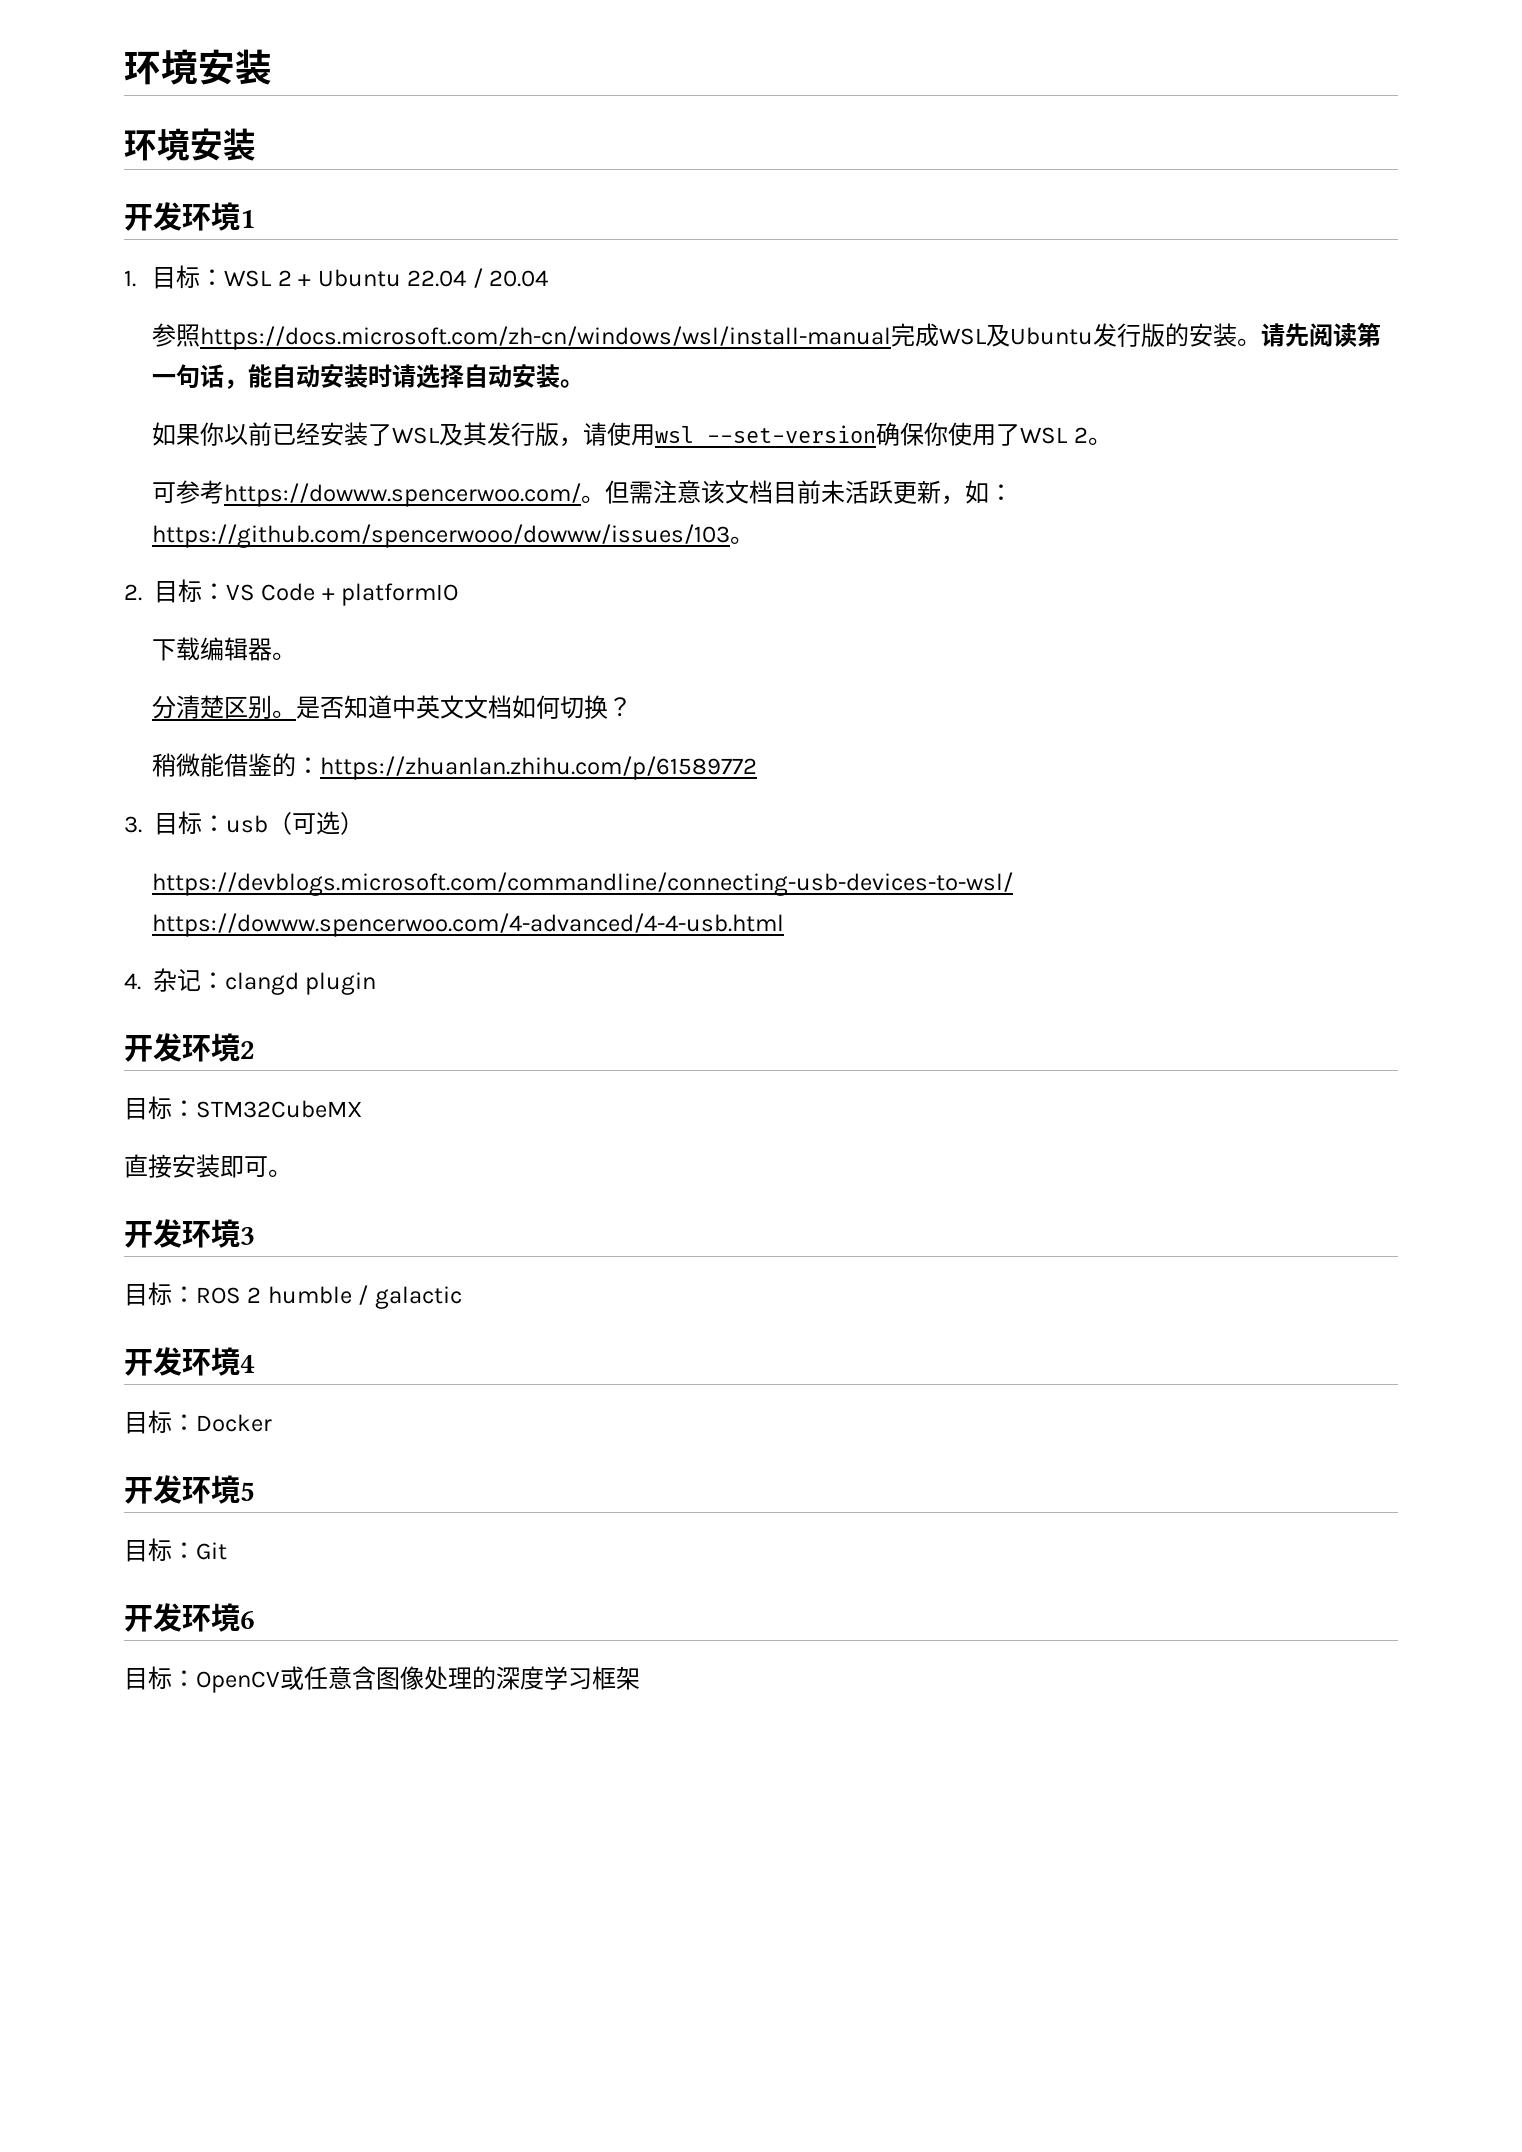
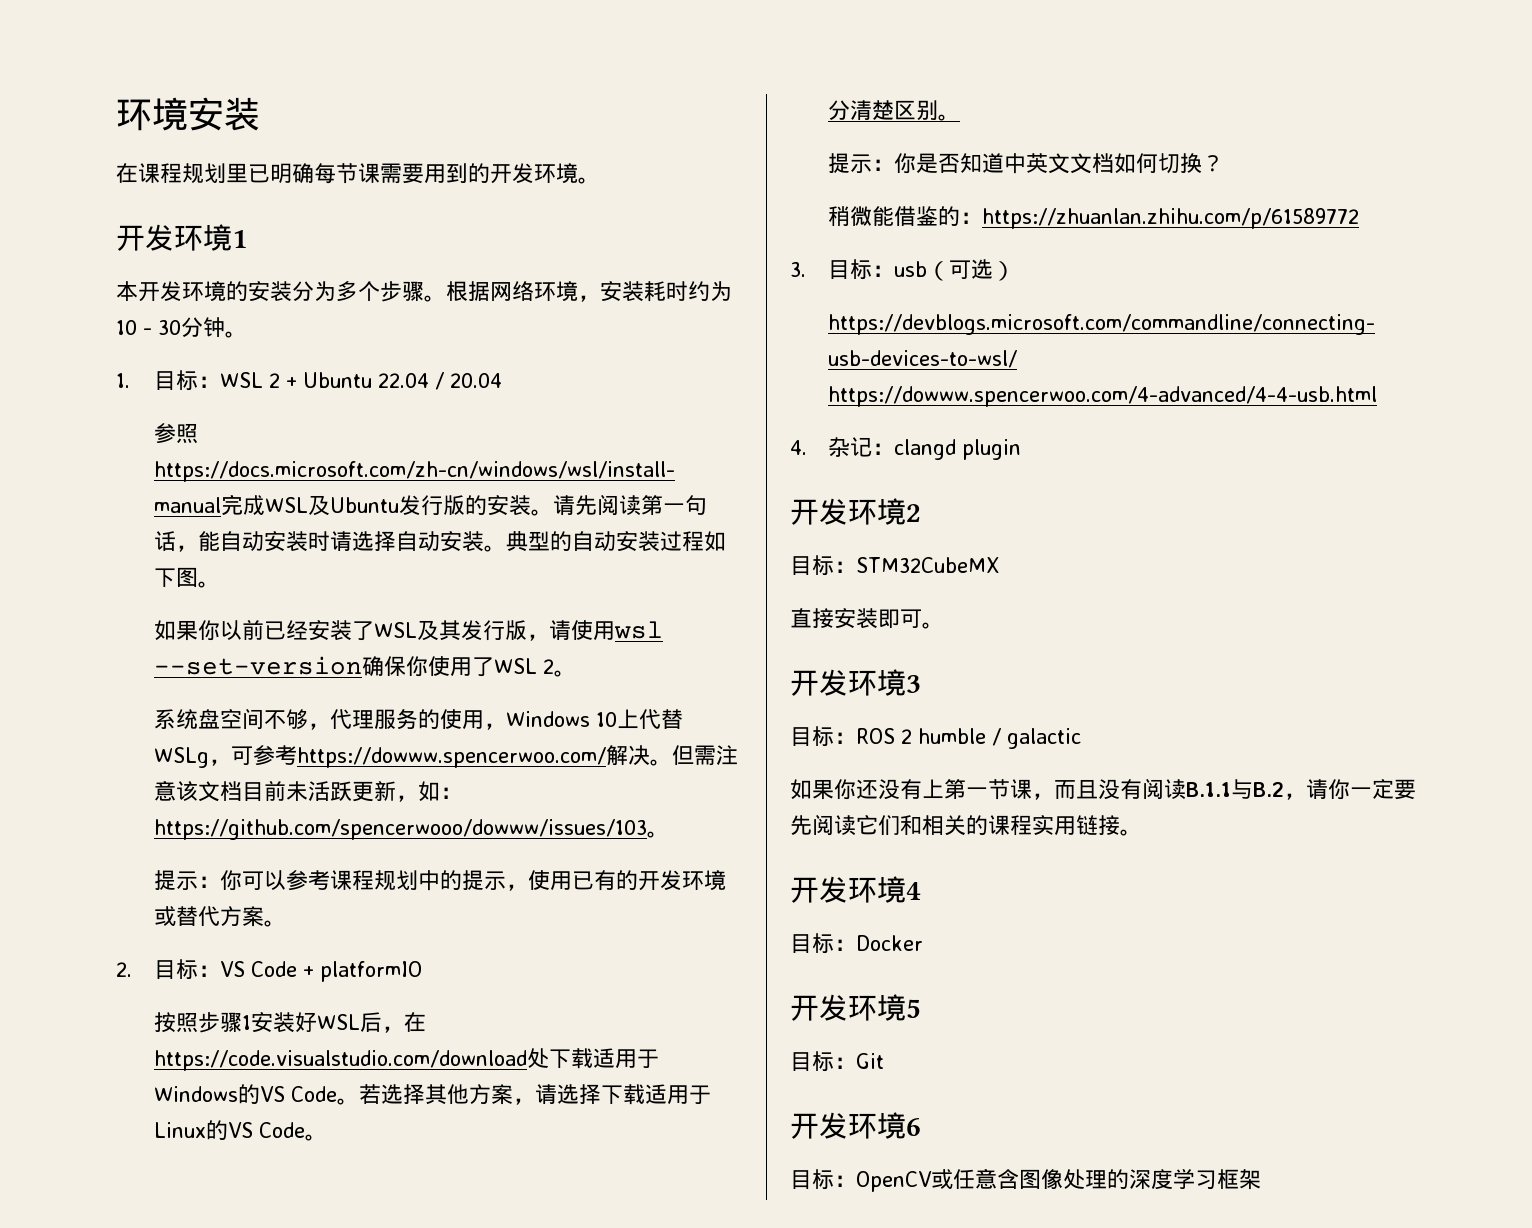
[124,49,272,85] [124,128,256,161] [124,202,255,231] 环境安装 // 环境安装 // 开发环境1 -> [116,97,260,131] [116,163,600,184] [116,224,247,251] [116,281,732,302] [116,317,247,338] 环境安装 // 在课程规划里已明确每节课需要用到的开发环境。 // 开发环境1 // 本开发环境的安装分为多个步骤。根据网络环境，安装耗时约为10 - 30分钟。
(585, 383) none -> [506,531,727,552] [154,567,221,588] 典型的自动安装过程如下图。
(1112, 441) none -> [154,708,684,730] [154,747,232,768] 系统盘空间不够，代理服务的使用，Windows 10上代替WSLg，
(582, 495) none -> [606,745,651,766] 解决
(755, 540) none -> [154,870,727,891] [154,906,287,927] // 提示：你可以参考课程规划中的提示，使用已有的开发环境或替代方案。
[152,637,273,661] 下载编辑器 -> [154,1012,427,1033] [154,1048,660,1071] [154,1084,712,1105] [154,1120,306,1140] 按照步骤1安装好WSL后，在https://code.visualstudio.com/download处下载适用于Windows的VS Code。若选择其他方案，请选择下载适用于Linux的VS Code
(297, 714) none -> [828,153,917,174] // 提示：你
(462, 1297) none -> [790,778,1416,800] [790,814,1142,836] // 如果你还没有上第一节课，而且没有阅读B.1.1与B.2，请你一定要先阅读它们和相关的课程实用链接。

